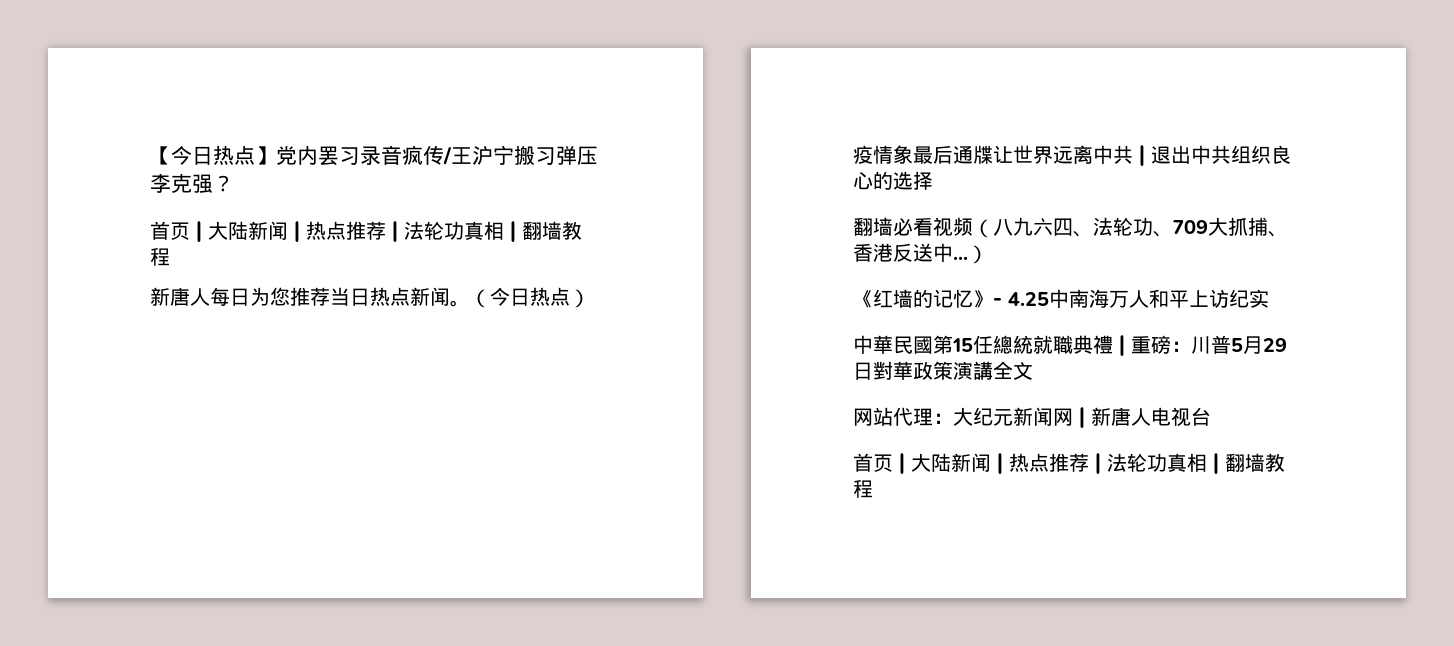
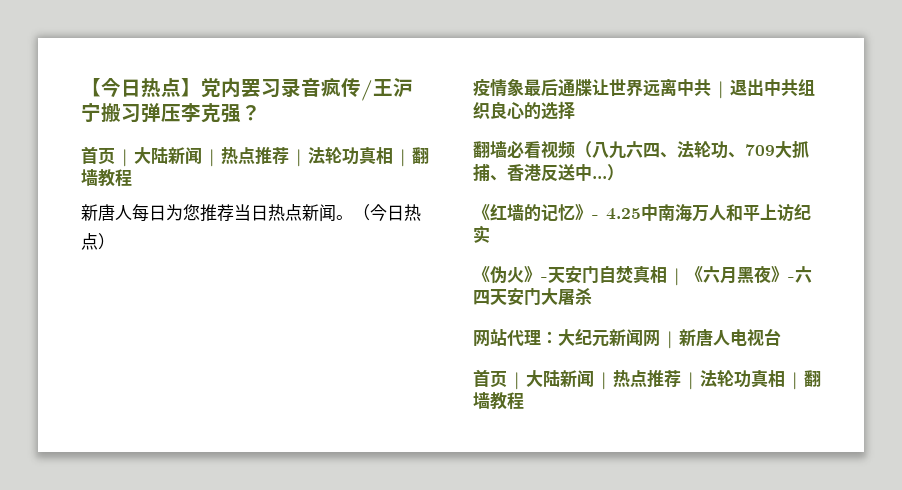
[853,335,1287,356] [853,361,1033,380] 中華民國第15任總統就職典禮 | 重磅：川普5月29日對華政策演講全文 -> [473,265,812,286] [473,288,592,305] 《伪火》-天安门自焚真相 | 《六月黑夜》-六四天安门大屠杀

